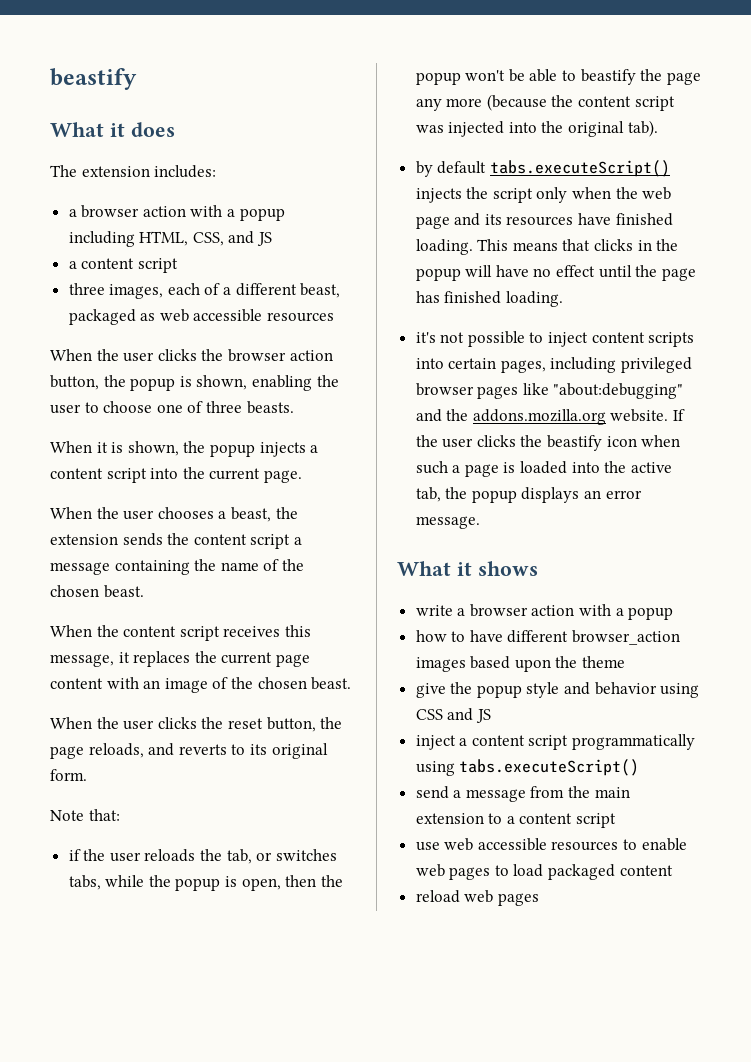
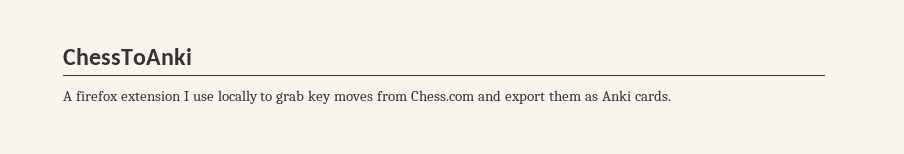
[50,68,137,90] [50,122,175,137] [50,165,217,178] [68,205,285,221] [68,231,273,247] [68,258,178,273] [68,283,341,299] [68,309,335,325] [50,349,333,362] [50,375,339,391] [50,401,294,414] [50,441,319,457] [50,467,302,483] [50,507,298,522] [50,533,302,549] [50,559,304,575] [50,585,144,598] [50,625,311,641] [50,651,310,667] [50,677,352,693] [50,717,343,732] [50,743,328,759] [50,769,87,781] [50,809,120,821] [68,849,337,864] [68,875,343,891] [415,69,701,85] [415,94,675,111] [415,120,658,137] [415,160,670,177] [415,187,672,203] [415,213,673,229] [415,239,679,255] [415,265,696,281] [415,291,563,307] [415,331,695,347] [415,357,693,373] [415,383,684,399] [415,409,686,425] [415,435,681,451] [415,461,672,477] [415,487,642,503] [415,516,480,529] [397,561,538,576] [415,604,674,620] [415,630,681,645] [415,656,626,672] [415,682,700,698] [415,708,491,723] [415,734,696,750] [415,759,640,776] [415,786,630,802] [415,813,617,828] [415,838,687,851] [415,864,673,880] [415,890,539,906] beastify // What it does // The extension includes: // a browser action with a popup including HTML, CSS, and JS // a content script // three images, each of a different beast, packaged as web accessible resources // When the user clicks the browser action button, the popup is shown, enabling the user to choose one of three beasts. // When it is shown, the popup injects a content script into the current page. // When the user chooses a beast, the extension sends the content script a message containing the name of the chosen beast. // When the content script receives this message, it replaces the current page content with an image of the chosen beast. // When the user clicks the reset button, the page reloads, and reverts to its original form. // Note that: // if the user reloads the tab, or switches tabs, while the popup is open, then the popup won't be able to beastify the page any more (because the content script was injected into the original tab). // by default tabs.executeScript() injects the script only when the web page and its resources have finished loading. This means that clicks in the popup will have no effect until the page has finished loading. // it's not possible to inject content scripts into certain pages, including privileged browser pages like "about:debugging" and the addons.mozilla.org website. If the user clicks the beastify icon when such a page is loaded into the active tab, the popup displays an error message. // What it shows // write a browser action with a popup // how to have different browser_action images based upon the theme // give the popup style and behavior using CSS and JS // inject a content script programmatically using tabs.executeScript() // send a message from the main extension to a content script // use web accessible resources to enable web pages to load packaged content // reload web pages -> [63,48,192,65] [63,90,671,104] ChessToAnki // A firefox extension I use locally to grab key moves from Chess.com and export them as Anki cards.

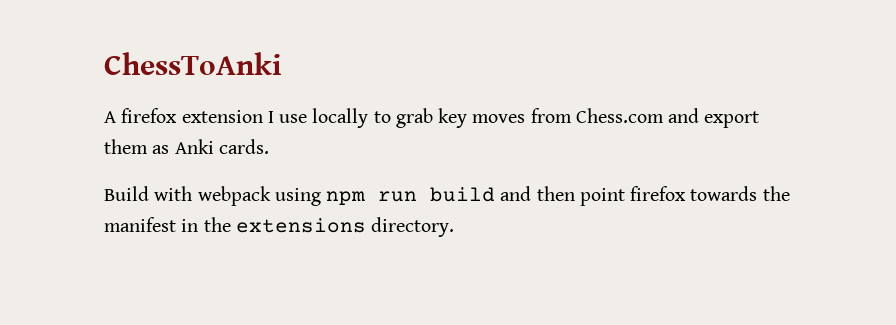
(671, 95) none -> [104,186,790,206] [104,217,455,237] // Build with webpack using npm run build and then point firefox towards the manifest in the extensions directory.

